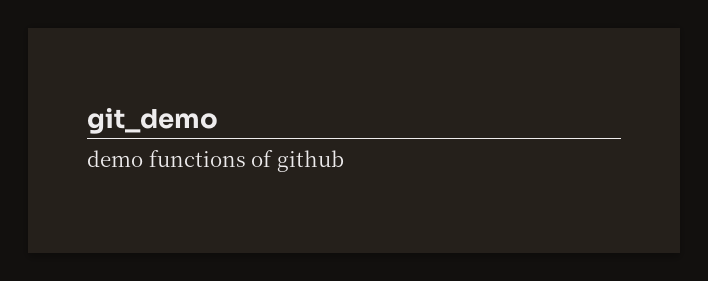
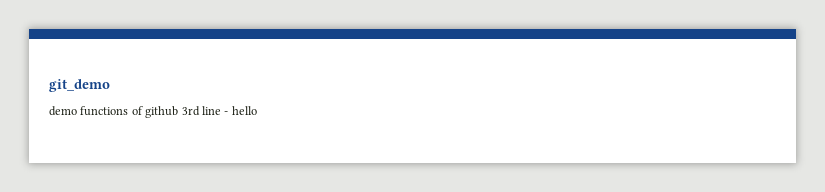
(344, 161) none -> [181,106,257,116] 3rd line - hello

